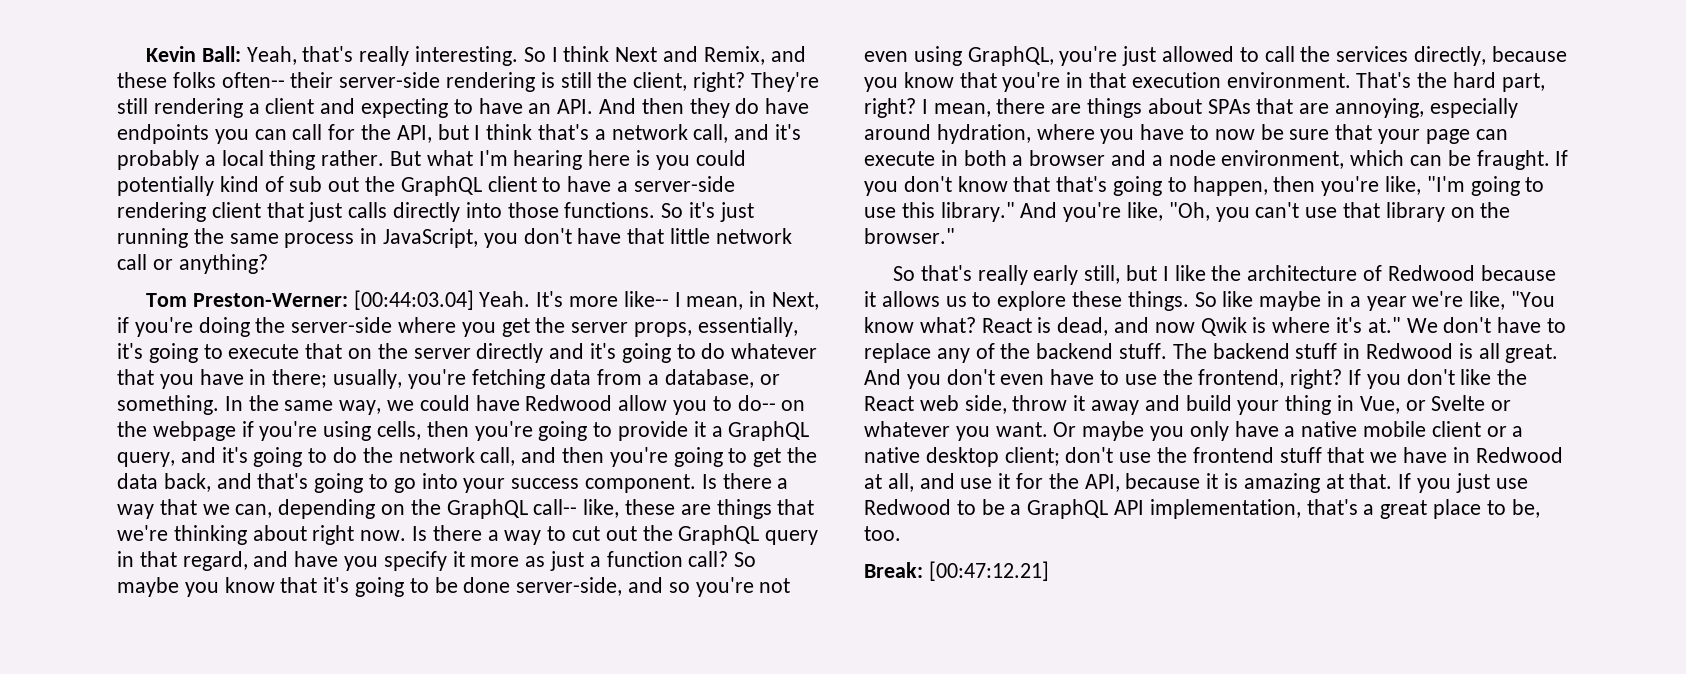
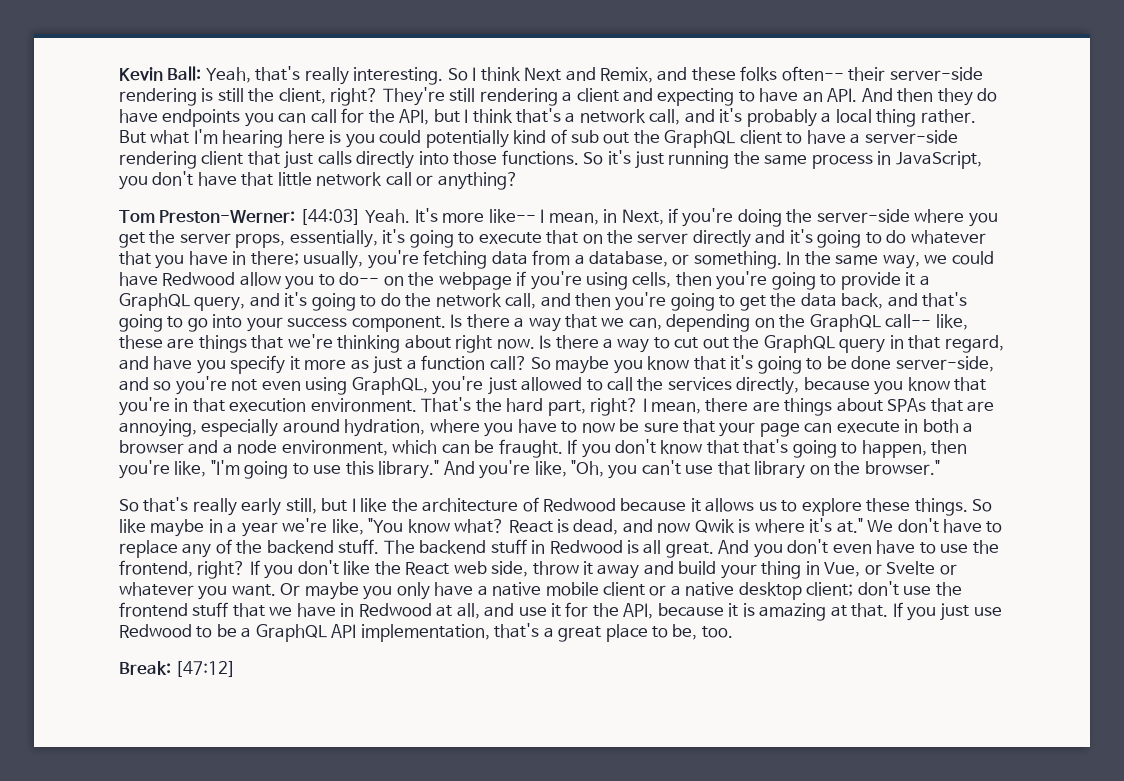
[353,290,474,310] [00:44:03.04] -> [299,209,361,225] [44:03]
[928,561,1049,581] [00:47:12.21] -> [175,661,237,677] [47:12]

